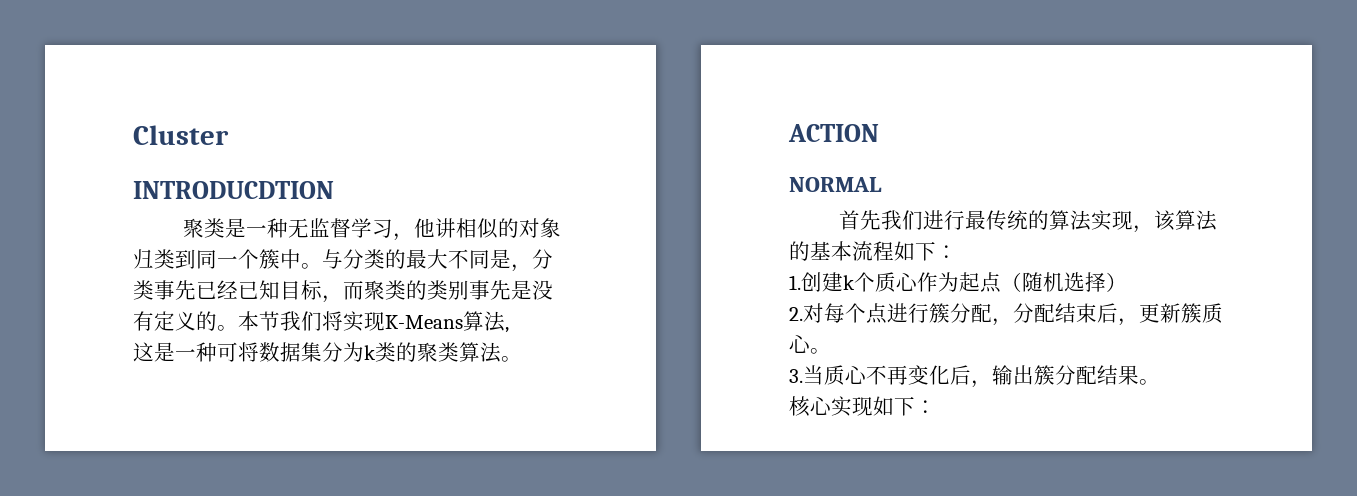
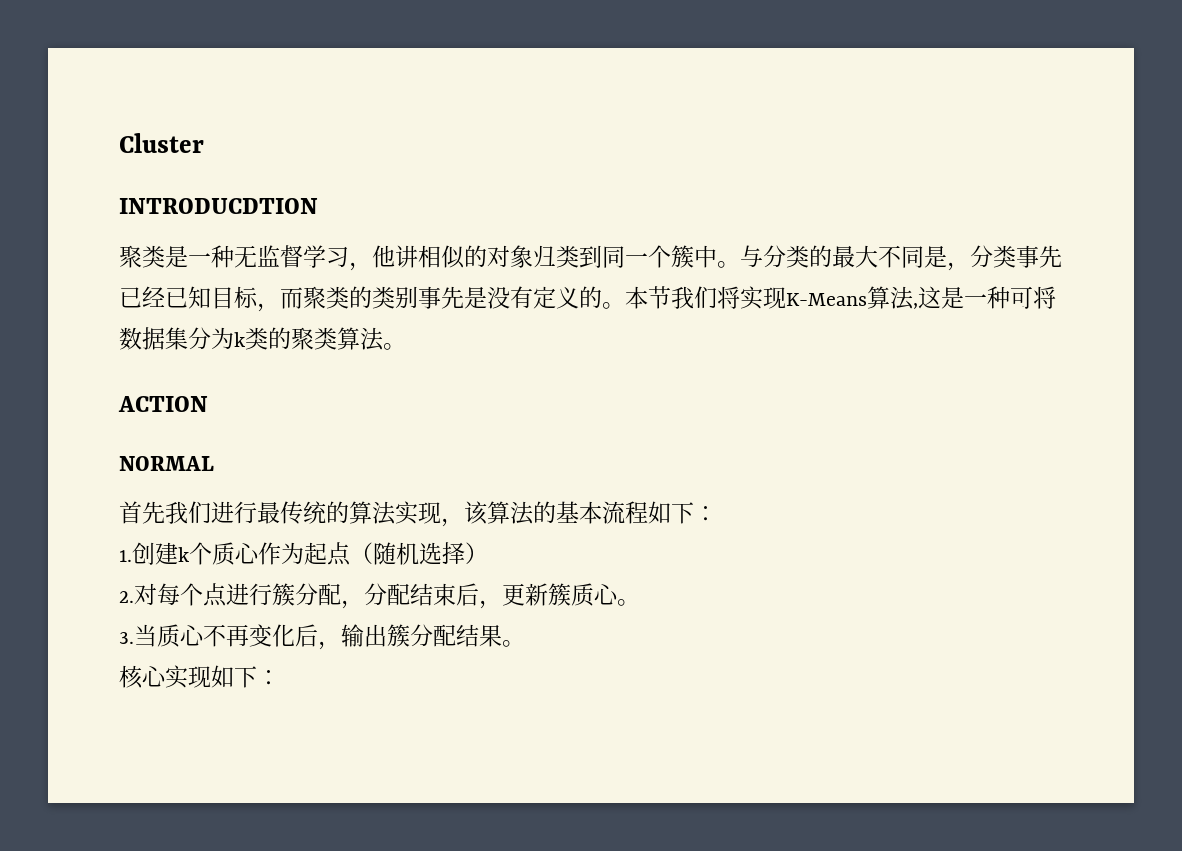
(509, 330) // -> (918, 306) none

